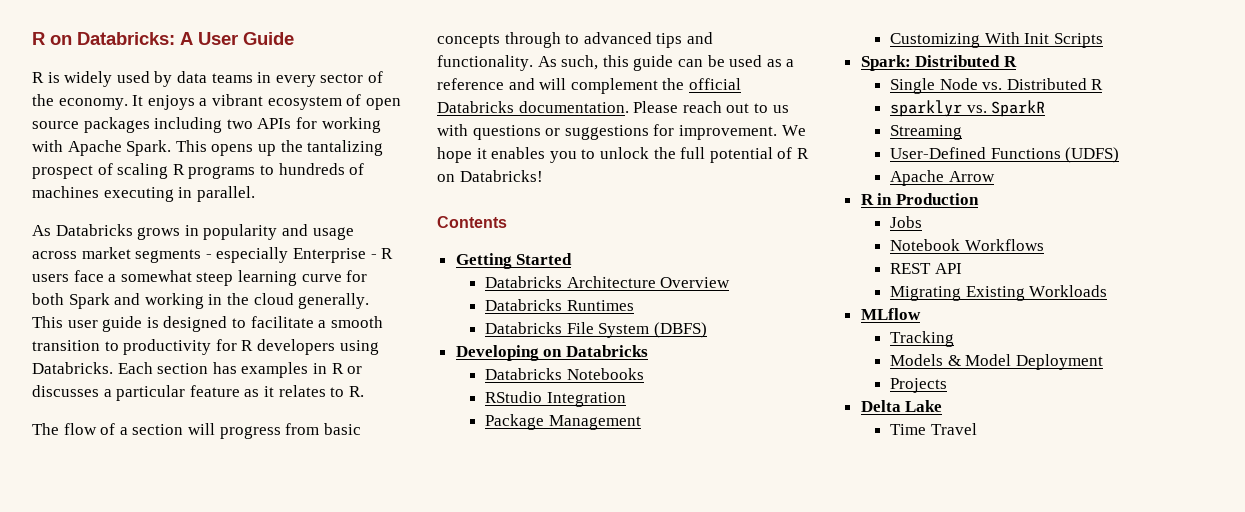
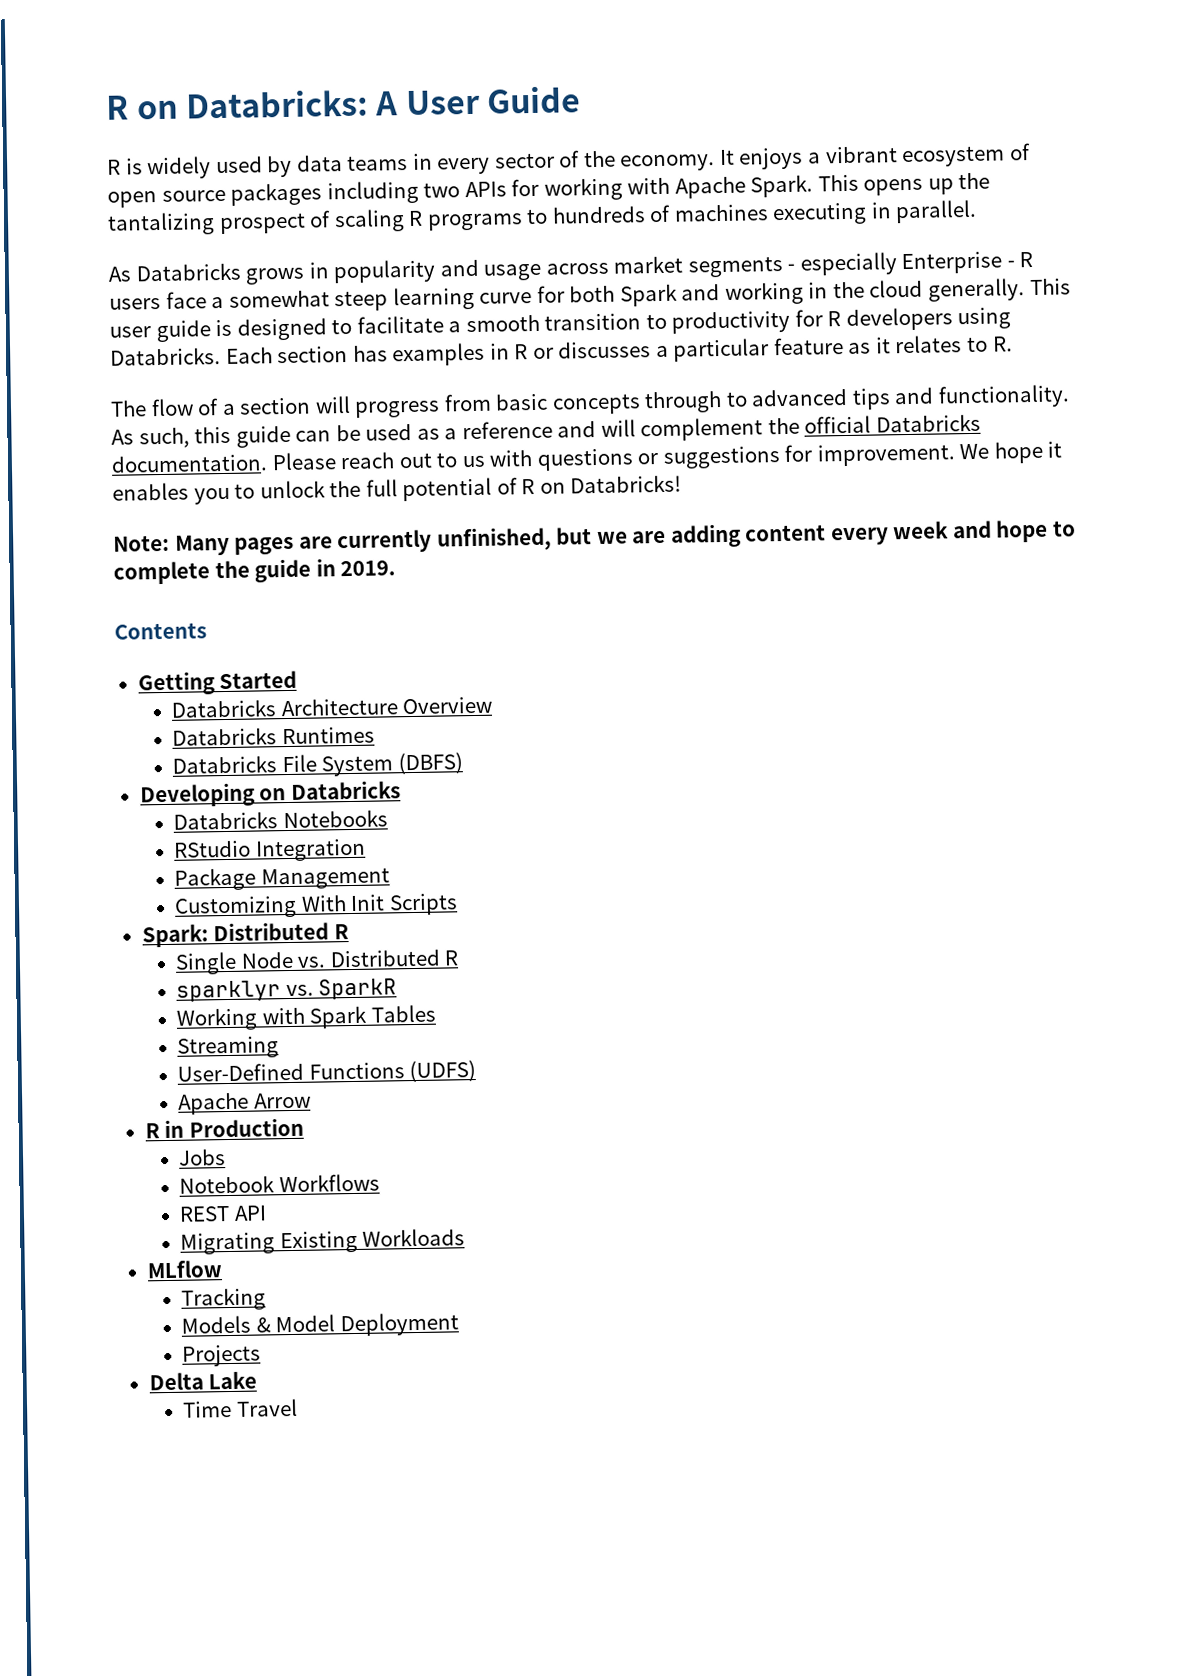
(543, 176) none -> [113,519,1077,556] [113,558,397,585] // Note: Many pages are currently unfinished, but we are adding content every week and hope to complete the guide in 2019.
(1046, 108) none -> [175,1004,436,1031] // Working with Spark Tables

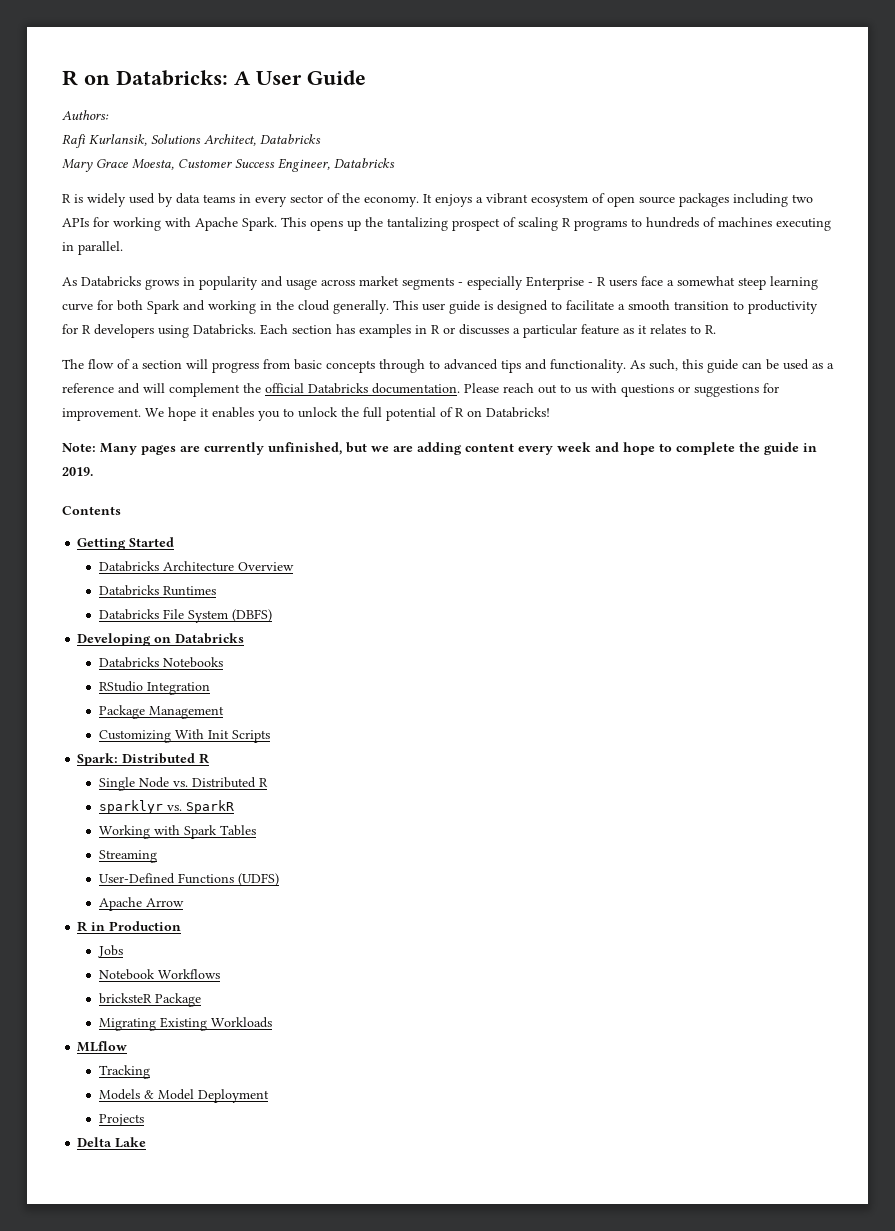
(582, 100) none -> [62,110,109,120] [62,134,321,148] [62,158,395,172] // Authors: // Rafi Kurlansik, Solutions Architect, Databricks // Mary Grace Moesta, Customer Success Engineer, Databricks
[178,1205,267,1222] REST API -> [98,993,201,1007] bricksteR Package
[181,1398,298,1418] // Time Travel -> (147, 1142) none

